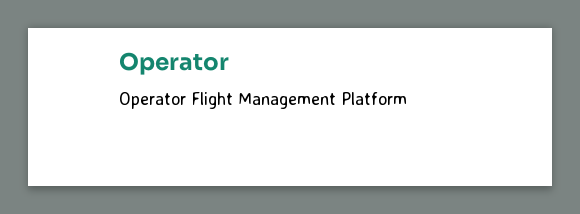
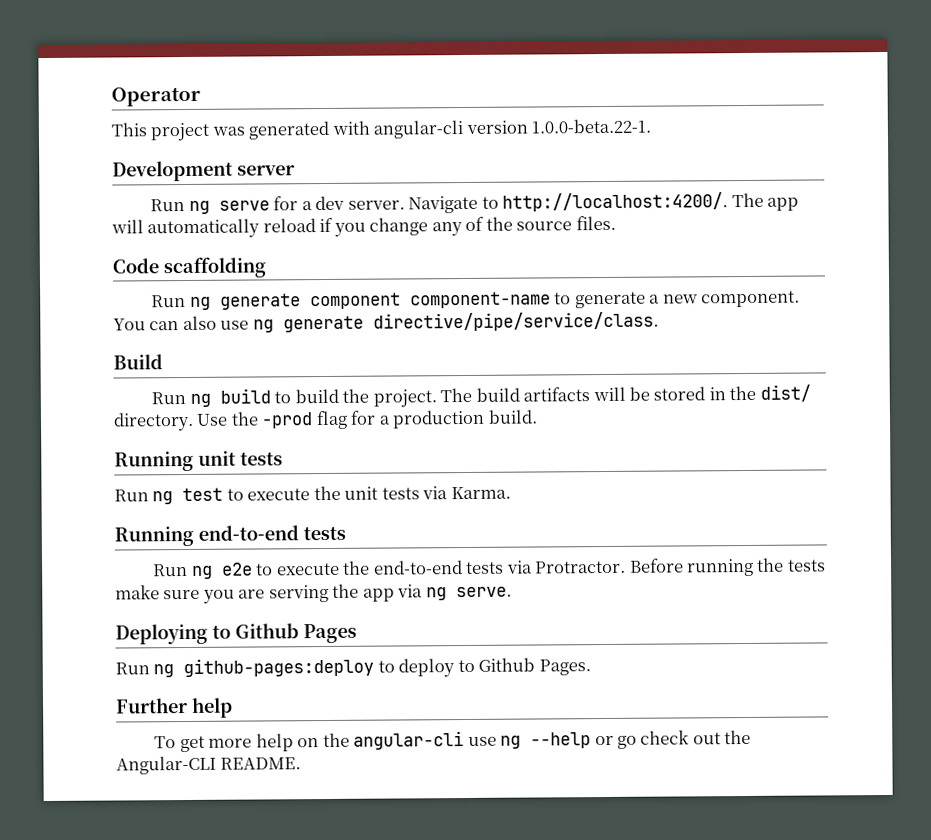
[119,92,407,109] Operator Flight Management Platform -> [111,118,652,142] [112,160,295,182] [150,192,799,214] [111,215,616,239] [112,256,266,279] [151,290,801,310] [113,311,659,333] [113,354,163,370] [151,384,811,408] [113,409,538,432] [114,450,283,472] [114,485,511,505] [114,525,346,547] [153,557,826,579] [115,583,512,604] [115,623,357,645] [115,657,591,678] [115,697,233,718] [154,729,752,753] [116,755,302,775] This project was generated with angular-cli version 1.0.0-beta.22-1. // Development server // Run ng serve for a dev server. Navigate to http://localhost:4200/. The app will automatically reload if you change any of the source files. // Code scaffolding // Run ng generate component component-name to generate a new component. You can also use ng generate directive/pipe/service/class. // Build // Run ng build to build the project. The build artifacts will be stored in the dist/ directory. Use the -prod flag for a production build. // Running unit tests // Run ng test to execute the unit tests via Karma. // Running end-to-end tests // Run ng e2e to execute the end-to-end tests via Protractor. Before running the tests make sure you are serving the app via ng serve. // Deploying to Github Pages // Run ng github-pages:deploy to deploy to Github Pages. // Further help // To get more help on the angular-cli use ng --help or go check out the Angular-CLI README.

